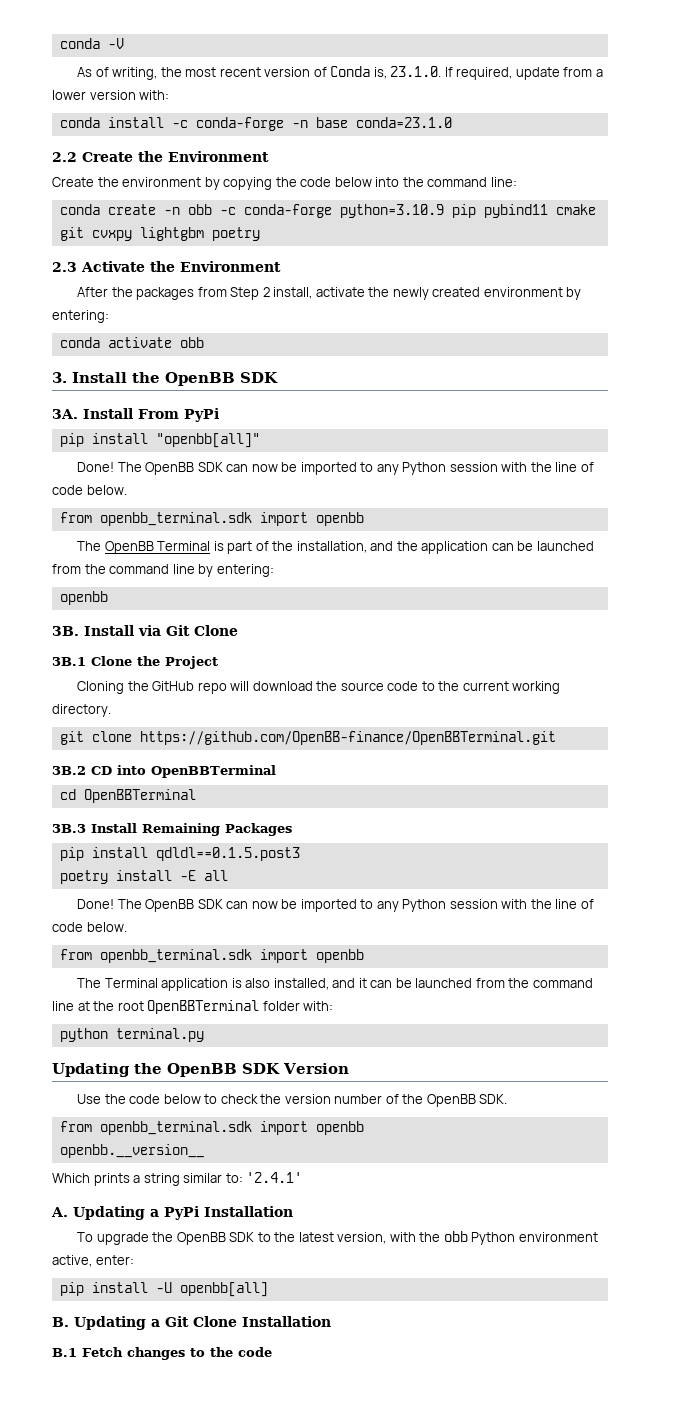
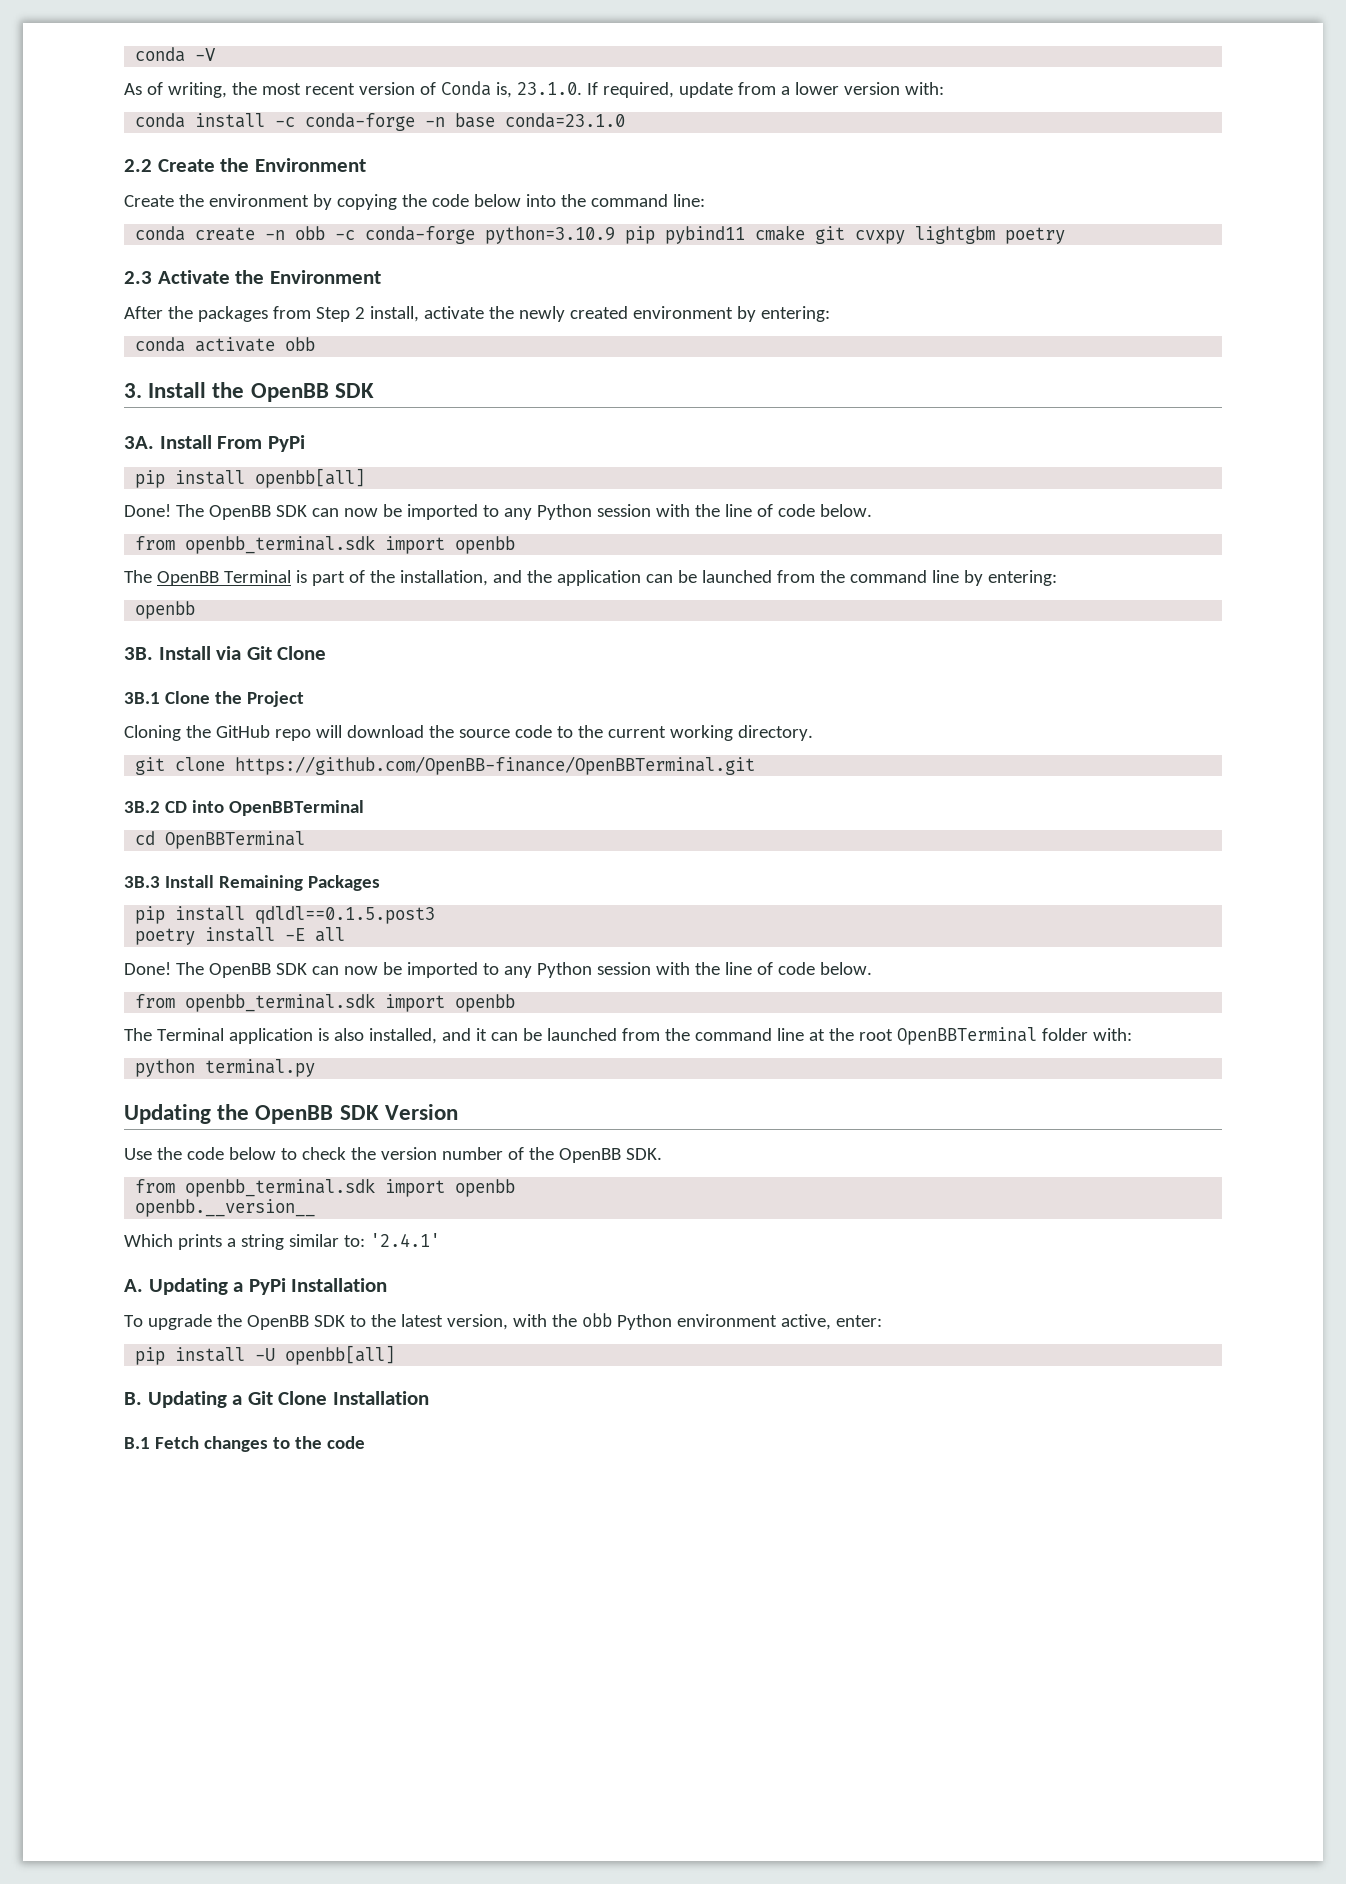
[155,433,260,448] "openbb[all]" -> [255,468,366,488] openbb[all]

